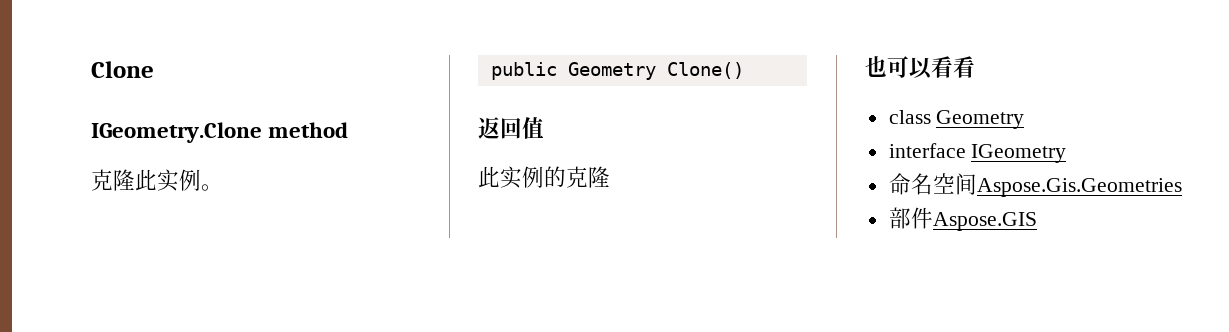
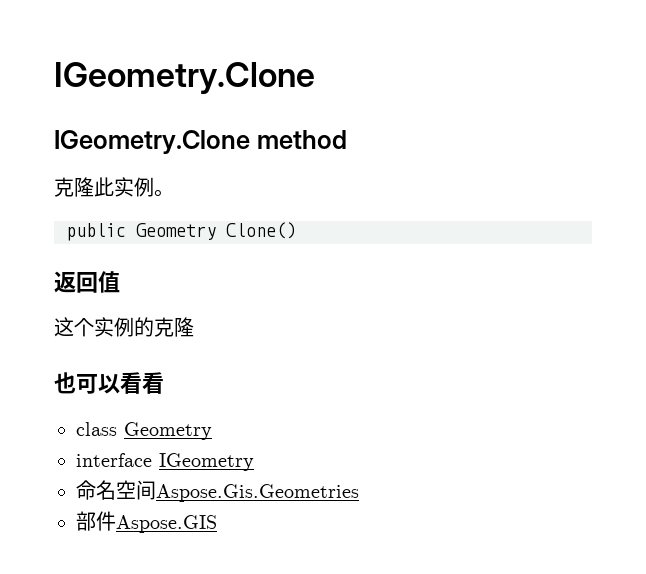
[91,61,154,78] Clone -> [54,62,315,94] IGeometry.Clone
[478,166,500,188] 此 -> [54,317,94,337] 这个

